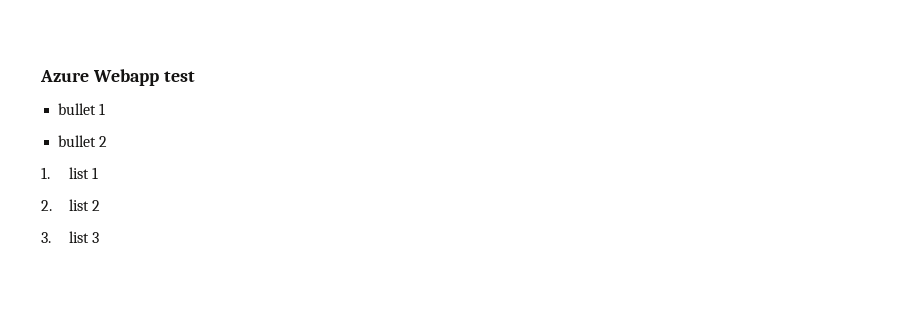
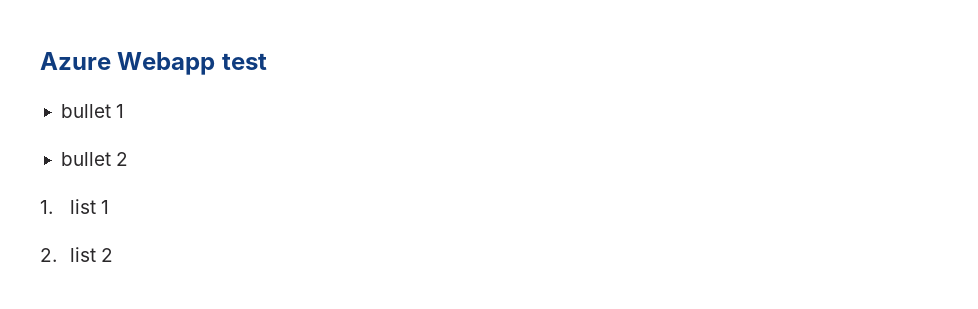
[41,231,100,243] // 3. list 3 -> (113, 255) none

